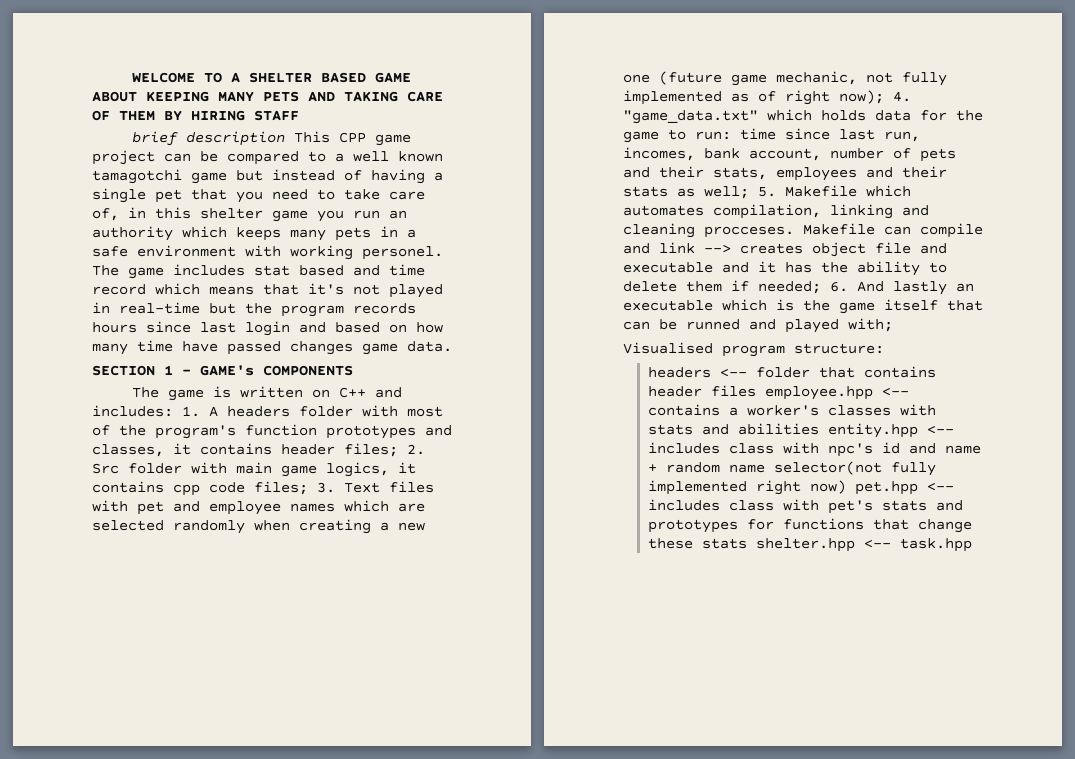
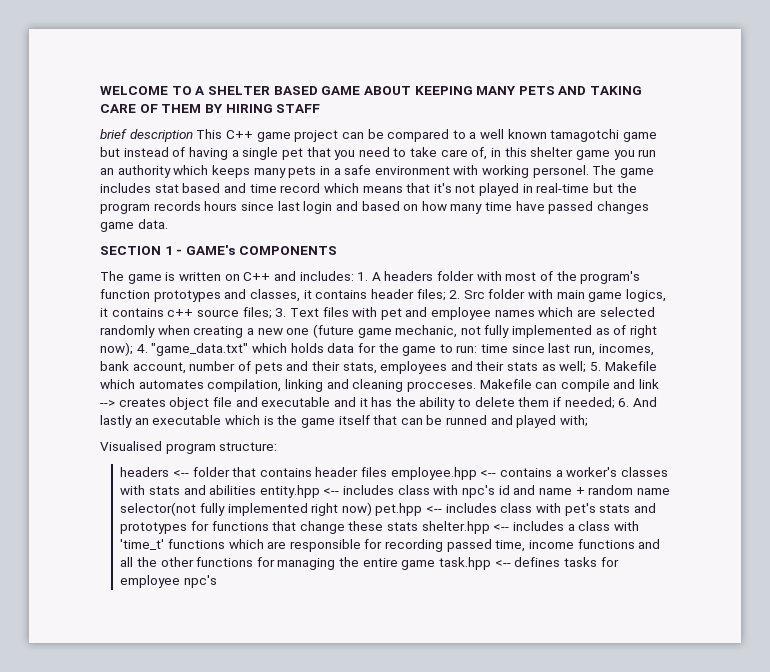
[338,132,366,143] CPP -> [225,130,253,139] C++
[173,482,245,496] cpp code -> [167,309,239,317] c++ source
[900,538,973,552] task.hpp -> [513,521,639,531] [120,539,661,552] [120,557,619,570] [120,575,217,588] includes a class with 'time_t' functions which are responsible for recording passed time, income functions and all the other functions for managing the entire game task.hpp <-- defines tasks for employee npc's

